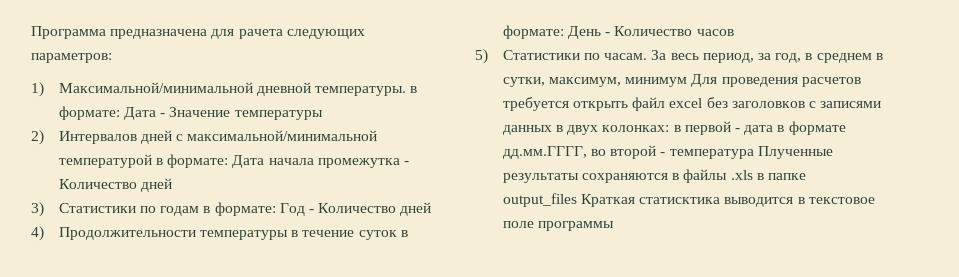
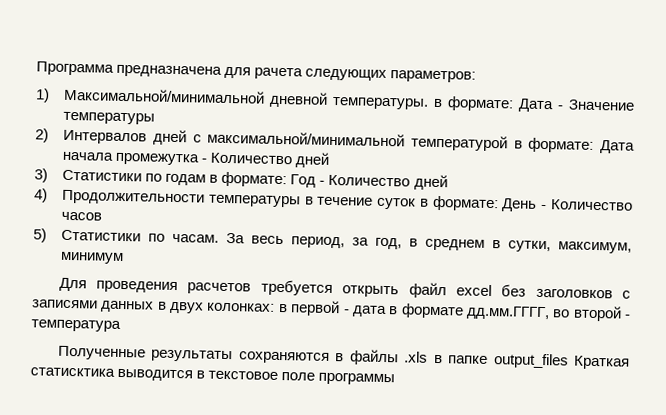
(688, 82) none -> (125, 258) //
[757,146,833,159] Плученные -> [57,345,146,361] // Полученные

